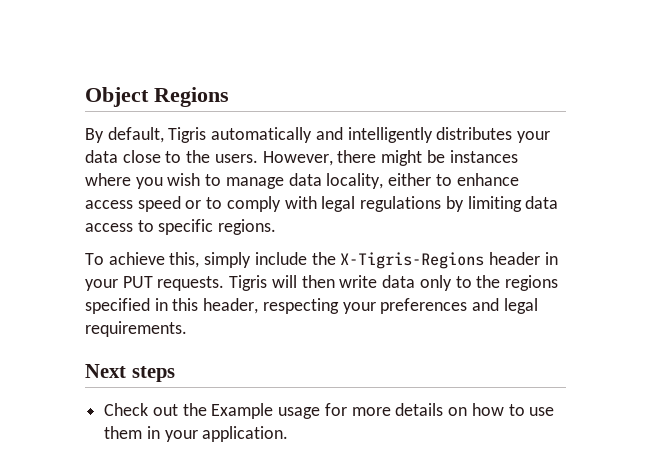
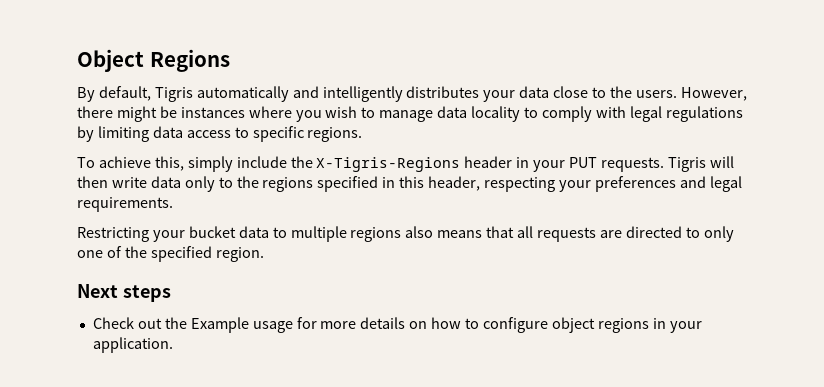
[326,173,519,189] [85,196,202,212] locality, either to enhance access speed or -> [471,106,521,122] locality
(187, 329) none -> [77,226,734,242] [77,246,264,262] // Restricting your bucket data to multiple regions also means that all requests are directed to only one of the specified region.
[529,407,555,416] [104,426,143,439] use them -> [483,317,649,333] configure object regions

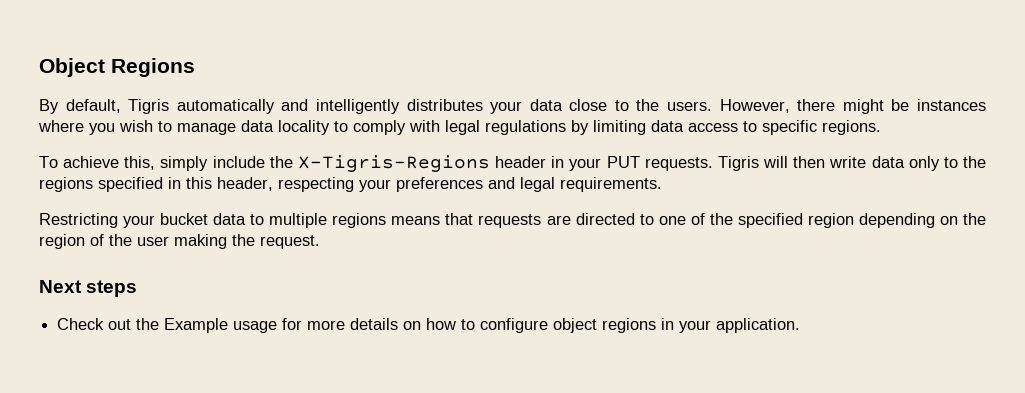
[405,226,434,238] also -> (387, 220) none
[517,226,534,238] all -> (474, 219) none
[703,226,734,242] only -> (654, 219) none
[215,247,264,262] region. -> [807,213,986,228] [39,234,320,249] region depending on the region of the user making the request.

